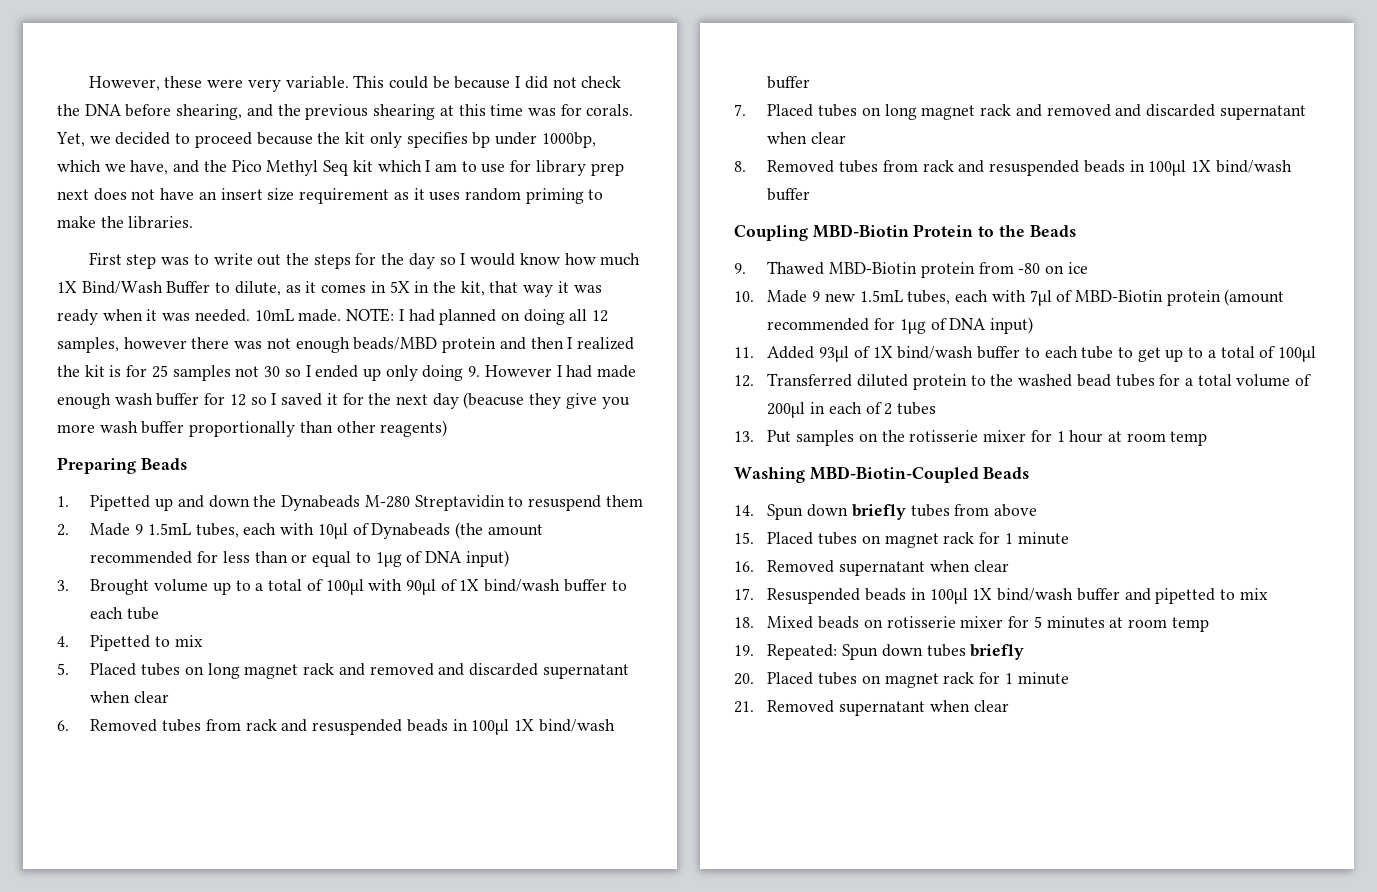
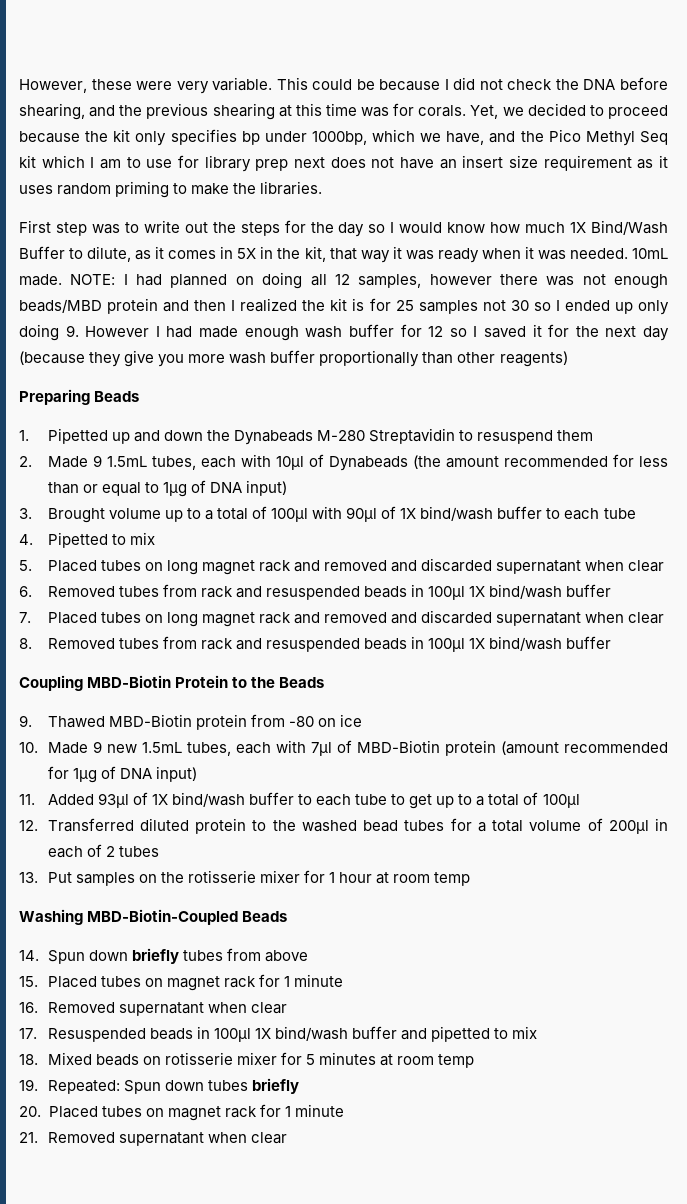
[463,392,525,409] (beacuse -> [19,351,85,365] (because

